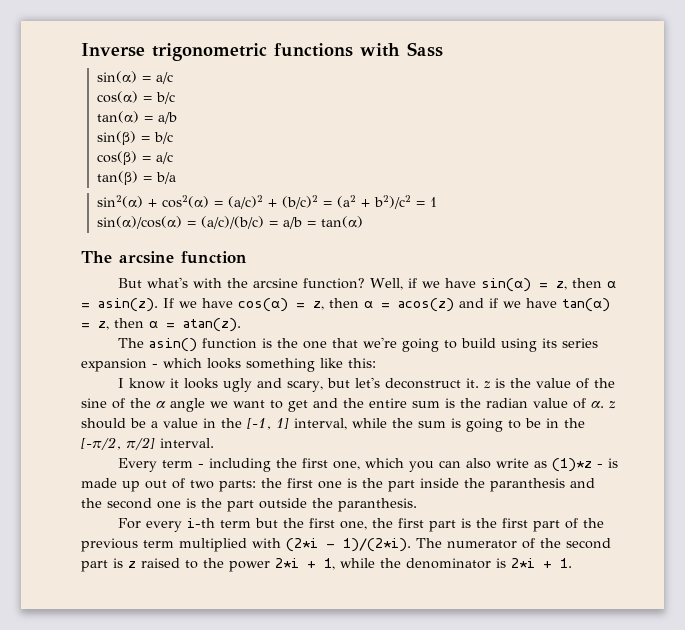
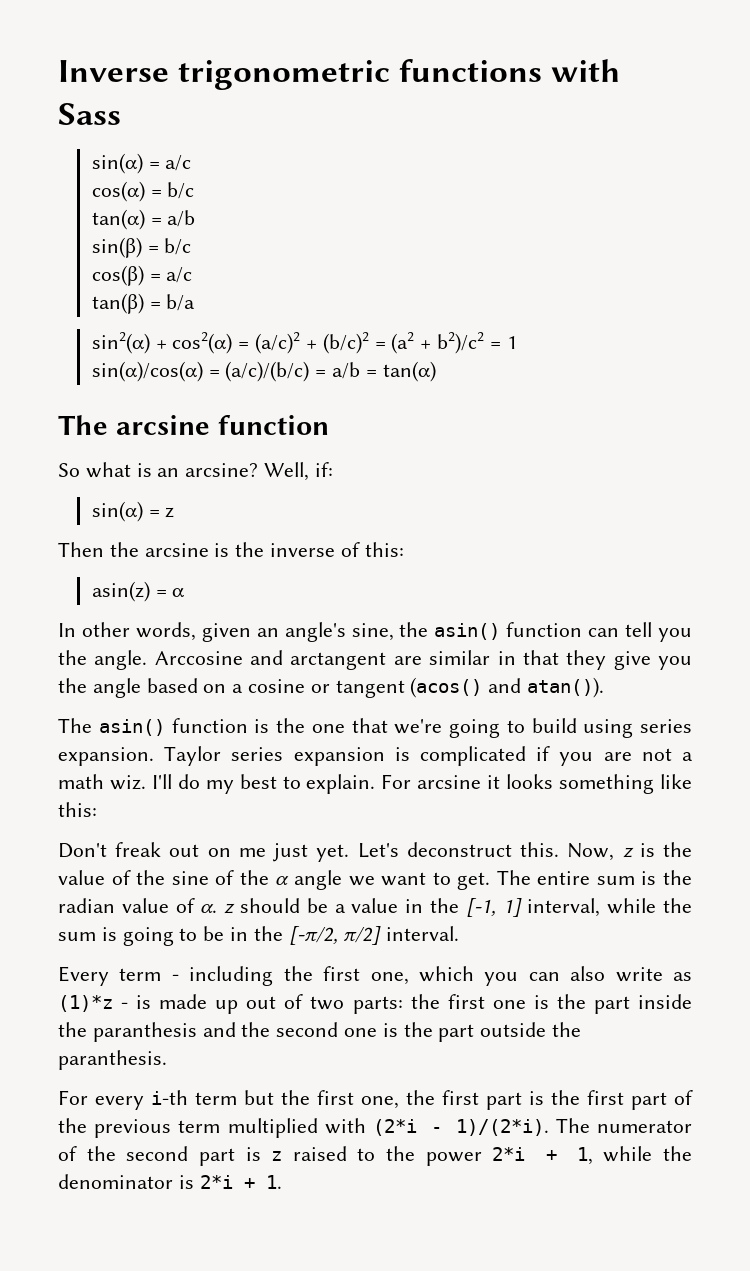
[117,277,616,292] [81,298,610,312] [81,318,241,332] But what's with the arcsine function? Well, if we have sin(α) = z, then α = asin(z). If we have cos(α) = z, then α = acos(z) and if we have tan(α) = z, then α = atan(z). -> [58,462,333,481] [91,501,175,522] [58,542,404,557] [91,581,186,602] [58,622,692,642] [58,650,693,670] [58,677,605,698] So what is an arcsine? Well, if: // sin(α) = z // Then the arcsine is the inverse of this: // asin(z) = α // In other words, given an angle's sine, the asin() function can tell you the angle. Arccosine and arctangent are similar in that they give you the angle based on a cosine or tangent (acos() and atan()).
[541,338,598,348] [81,358,376,372] [117,377,479,392] its series expansion - which looks something like this: // I know it looks ugly and scary, but let's deconstruct it. -> [640,719,692,733] [58,746,694,766] [58,774,692,794] [58,802,97,817] [58,842,615,862] series expansion. Taylor series expansion is complicated if you are not a math wiz. I'll do my best to explain. For arcsine it looks something like this: // Don't freak out on me just yet. Let's deconstruct this. Now,
[288,398,364,412] get and the -> [457,870,531,890] get. The

